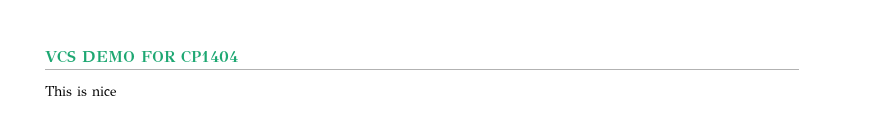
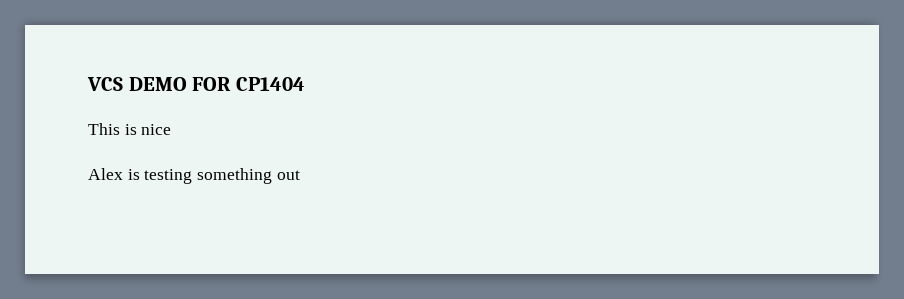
(117, 91) none -> [88,168,300,184] // Alex is testing something out

